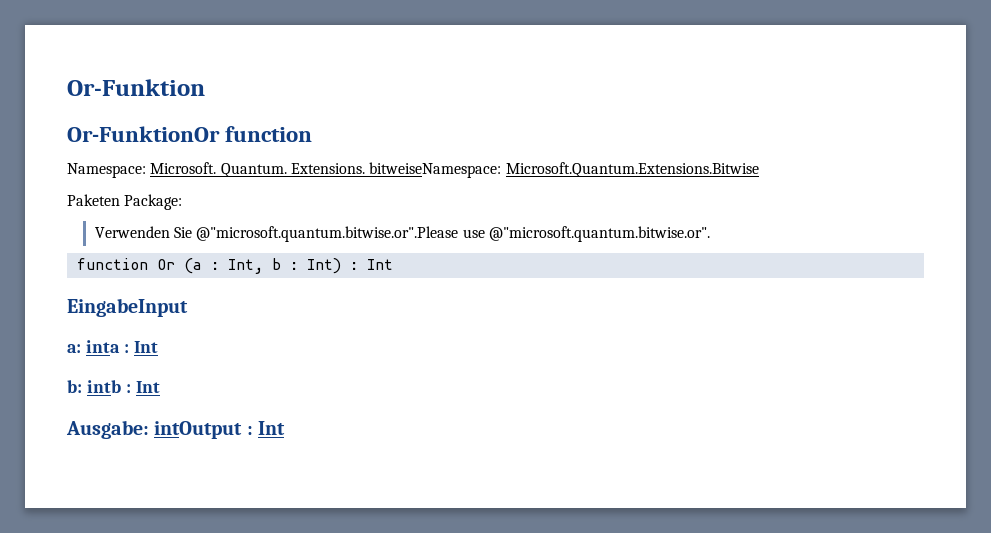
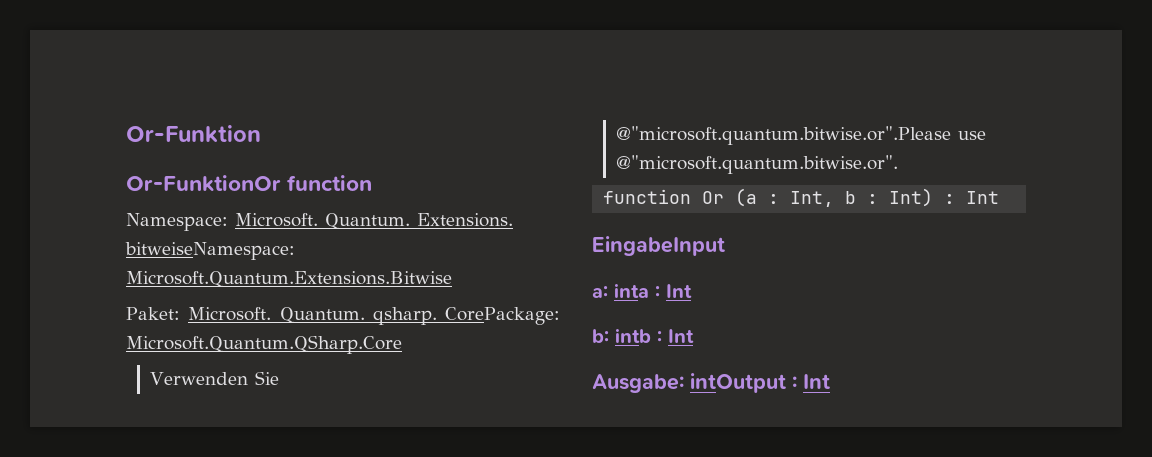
[67,194,183,210] Paketen Package: -> [126,307,560,325] [126,335,402,354] Paket: Microsoft. Quantum. qsharp. CorePackage: Microsoft.Quantum.QSharp.Core

